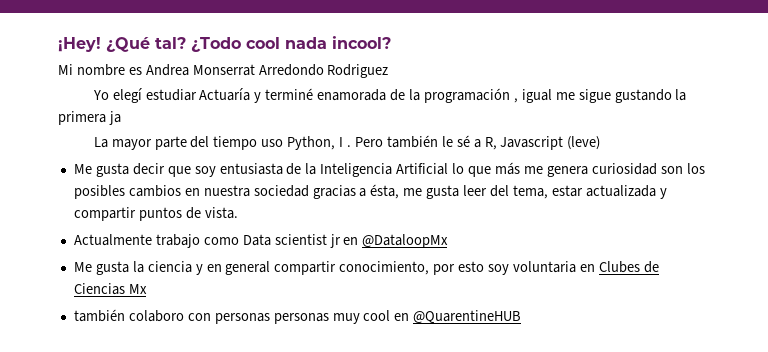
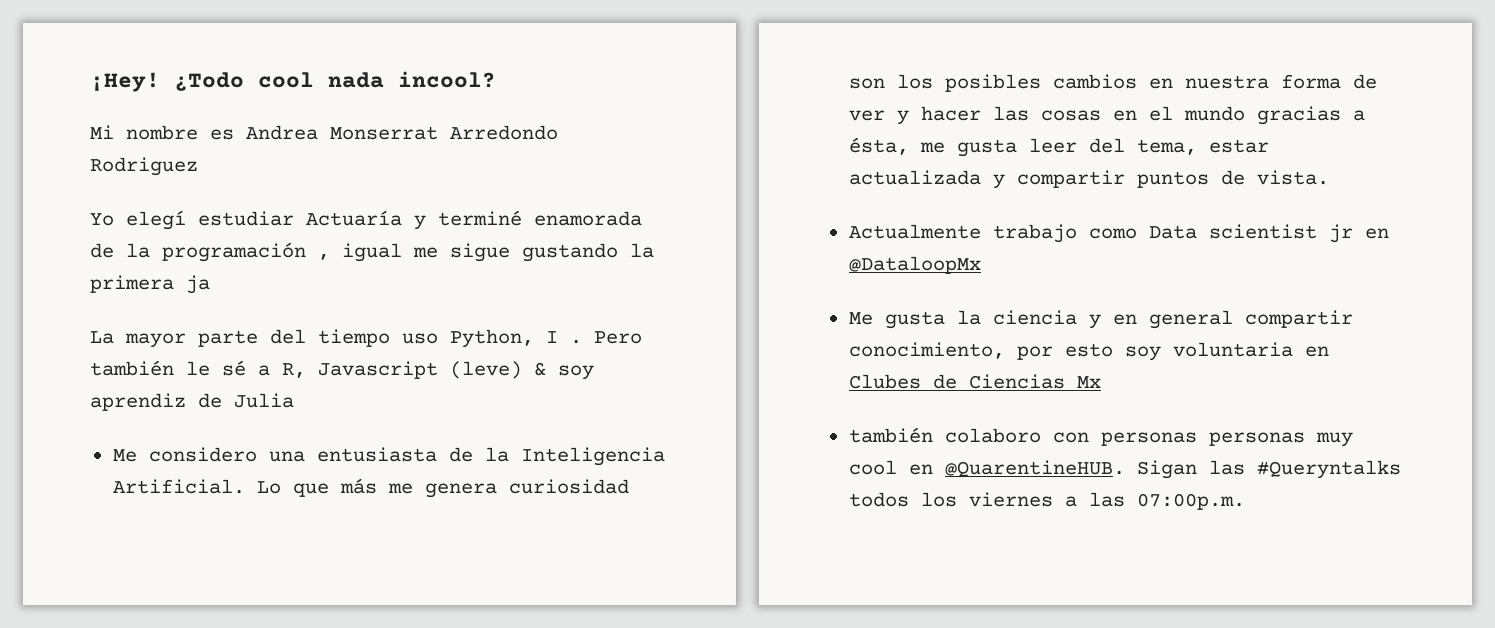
[106,37,186,52] ¿Qué tal? -> (160, 82) none
[73,163,216,177] // Me gusta decir que soy -> [534,362,594,380] [90,393,294,411] [112,447,305,462] & soy aprendiz de Julia // Me considero una
[396,163,465,175] Artificial lo -> [112,479,281,494] Artificial. Lo
[253,185,309,197] sociedad -> [1280,74,1377,89] [848,106,1245,125] forma de ver y hacer las cosas en el mundo
[413,310,522,324] @QuarentineHUB -> [944,460,1401,479] [848,492,1245,510] @QuarentineHUB. Sigan las #Queryntalks todos los viernes a las 07:00p.m.

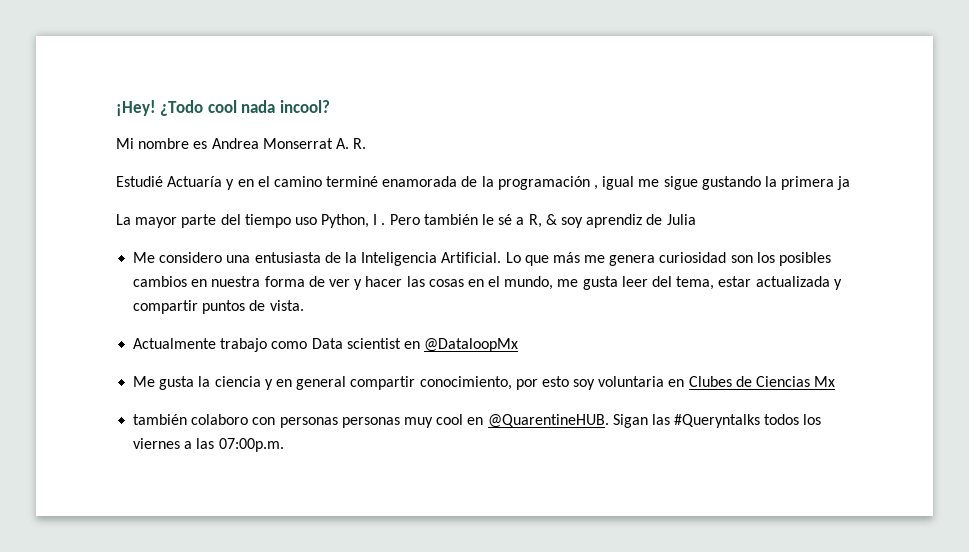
[450,125,558,140] [90,157,198,176] [90,210,426,230] Arredondo Rodriguez // Yo elegí estudiar Actuaría y -> [335,138,367,149] [116,176,322,190] A. R. // Estudié Actuaría y en el camino
[318,361,522,379] Javascript (leve) -> (542, 221) none
[1183,106,1365,125] [848,137,909,155] mundo gracias a ésta, -> [504,276,554,290] mundo,
[1328,224,1353,243] jr -> (401, 343) none

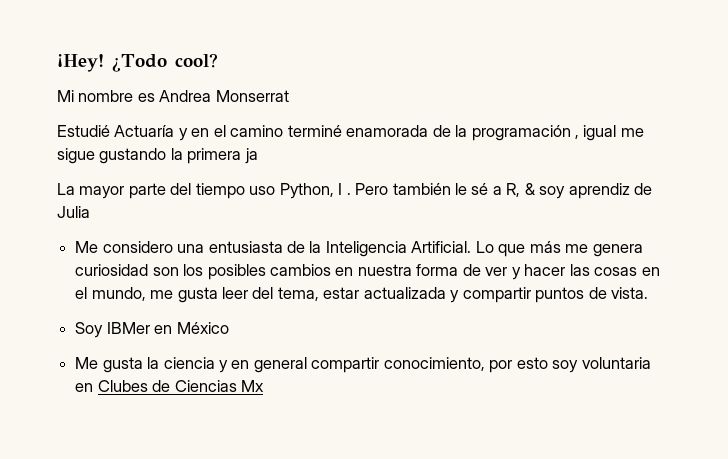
[207,100,330,113] cool nada incool? -> [174,53,218,68] cool?
[335,138,367,149] A. R. -> (289, 96) none
[133,338,519,352] Actualmente trabajo como Data scientist en @DataloopMx -> [75,322,229,338] Soy IBMer en México
[133,414,822,428] [133,438,284,452] // también colaboro con personas personas muy cool en @QuarentineHUB. Sigan las #Queryntalks todos los viernes a las 07:00p.m. -> (264, 386) none

